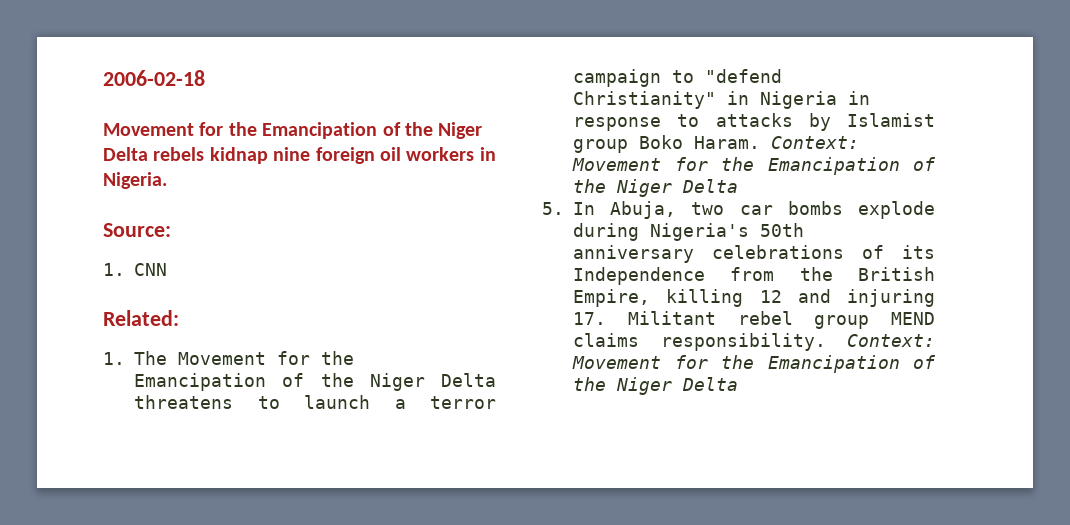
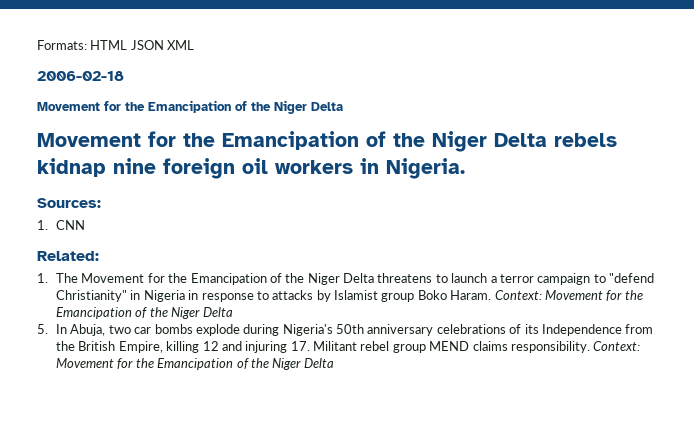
(103, 78) none -> [37,40,195,50] Formats: HTML JSON XML //
(148, 154) none -> [37,131,547,152] // Movement for the Emancipation of the Niger Delta
[103,223,171,237] Source: -> [37,198,101,208] Sources:

